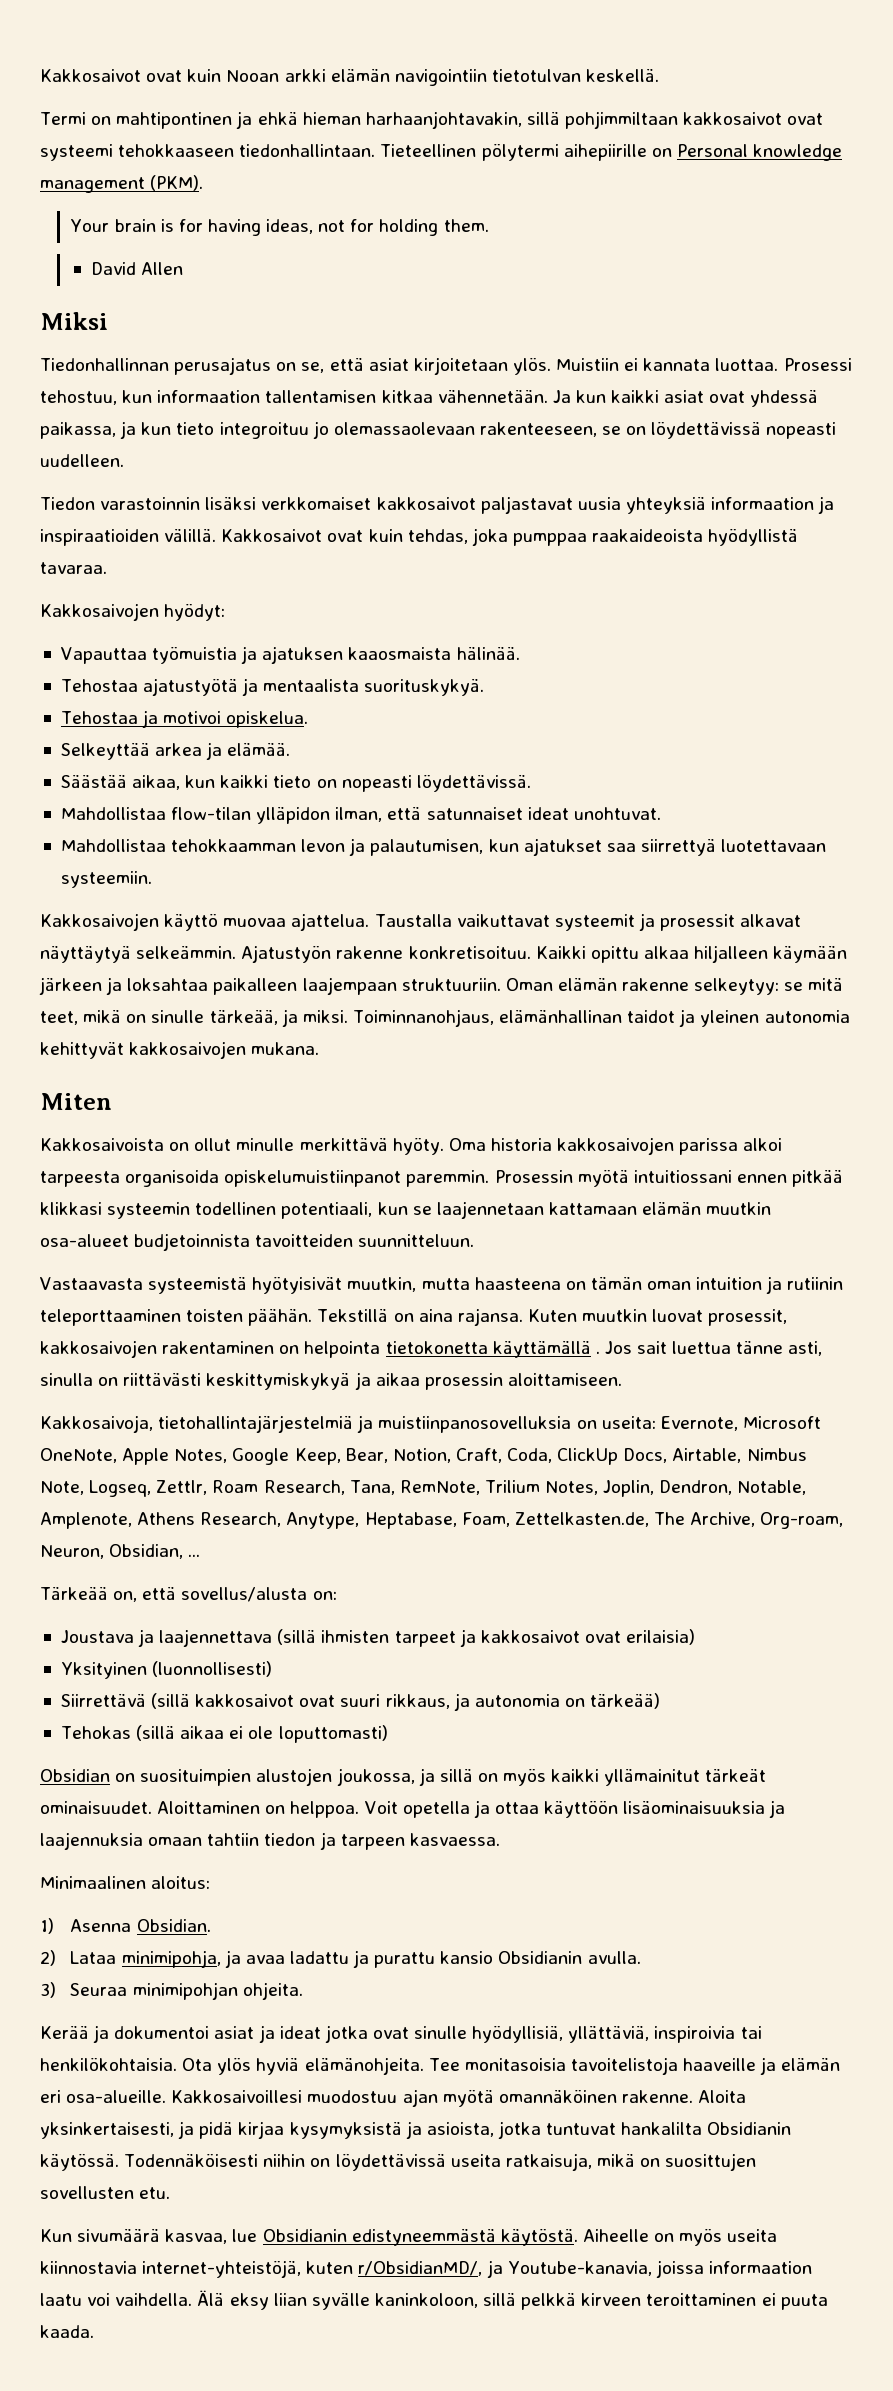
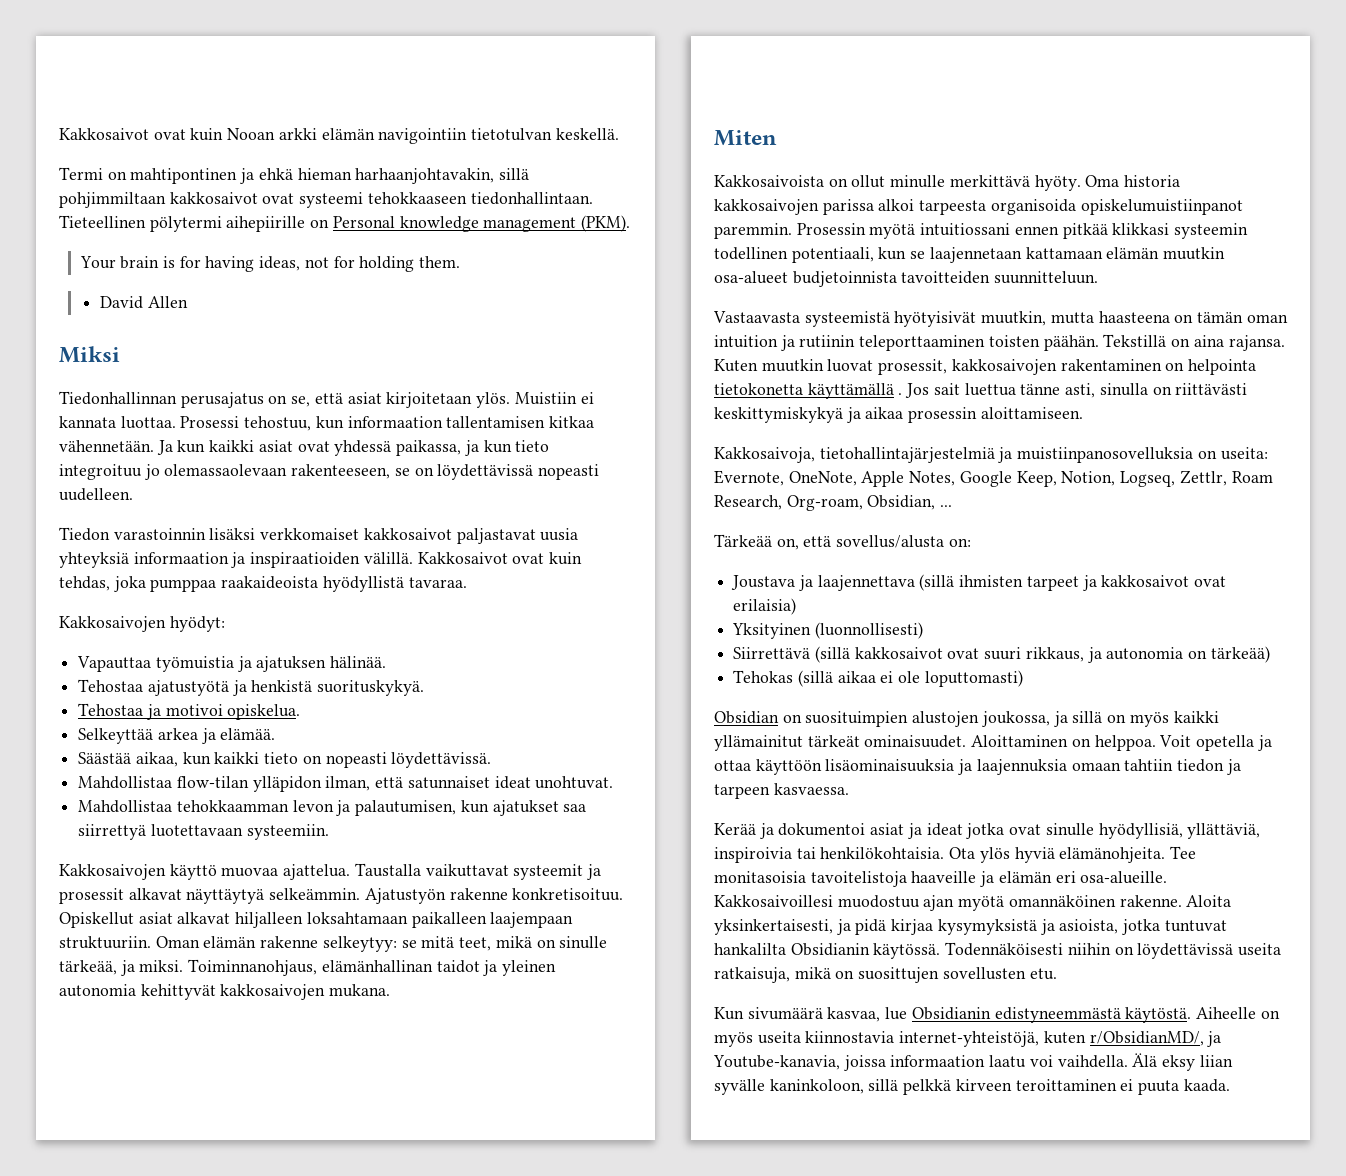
[348,647,452,660] kaaosmaista -> (327, 664) none
[263,679,360,692] mentaalista -> [251,680,313,692] henkistä
[535,945,848,963] [39,977,209,995] Kaikki opittu alkaa hiljalleen käymään järkeen ja loksahtaa -> [59,912,408,928] Opiskellut asiat alkavat hiljalleen loksahtamaan
[742,1416,821,1429] Microsoft -> (784, 478) none
[345,1448,807,1465] [40,1480,807,1497] [40,1512,844,1529] [40,1545,104,1559] Bear, Notion, Craft, Coda, ClickUp Docs, Airtable, Nimbus Note, Logseq, Zettlr, Roam Research, Tana, RemNote, Trilium Notes, Joplin, Dendron, Notable, Amplenote, Athens Research, Anytype, Heptabase, Foam, Zettelkasten.de, The Archive, Org-roam, Neuron, -> [1061,470,1273,487] [714,495,863,511] Notion, Logseq, Zettlr, Roam Research, Org-roam,
[40,1876,211,1889] [40,1918,211,1934] [40,1950,641,1968] [40,1982,303,2000] // Minimaalinen aloitus: // 1) Asenna Obsidian. // 2) Lataa minimipohja, ja avaa ladattu ja purattu kansio Obsidianin avulla. // 3) Seuraa minimipohjan ohjeita. -> (849, 789) none

